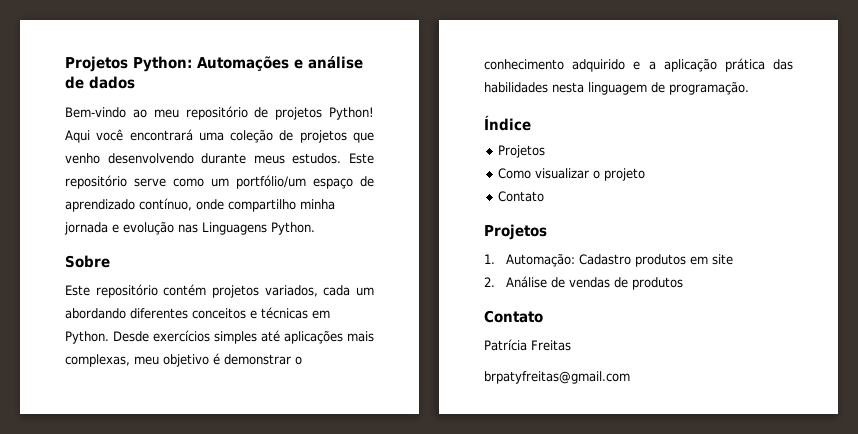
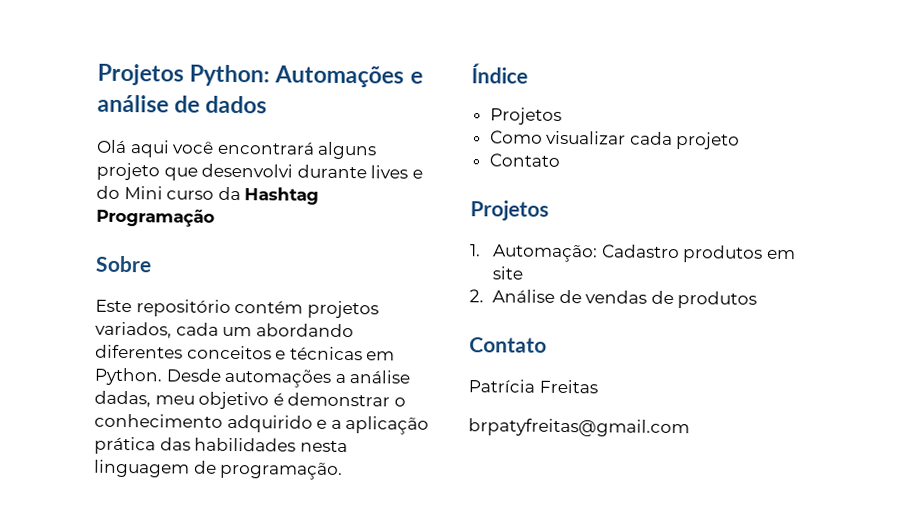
[65,106,374,120] [65,129,374,143] [65,153,374,164] [65,175,374,189] [65,198,335,212] [64,221,315,235] Bem-vindo ao meu repositório de projetos Python! Aqui você encontrará uma coleção de projetos que venho desenvolvendo durante meus estudos. Este repositório serve como um portfólio/um espaço de aprendizado contínuo, onde compartilho minha jornada e evolução nas Linguagens Python. -> [96,139,378,160] [96,162,423,181] [96,185,320,205] [96,208,215,227] Olá aqui você encontrará alguns projeto que desenvolvi durante lives e do Mini curso da Hashtag Programação
[153,330,374,344] [65,354,130,367] exercícios simples até aplicações mais complexas, -> [224,368,411,388] [94,390,151,408] automações a análise dadas,
[593,170,601,179] o -> [629,131,673,145] cada

